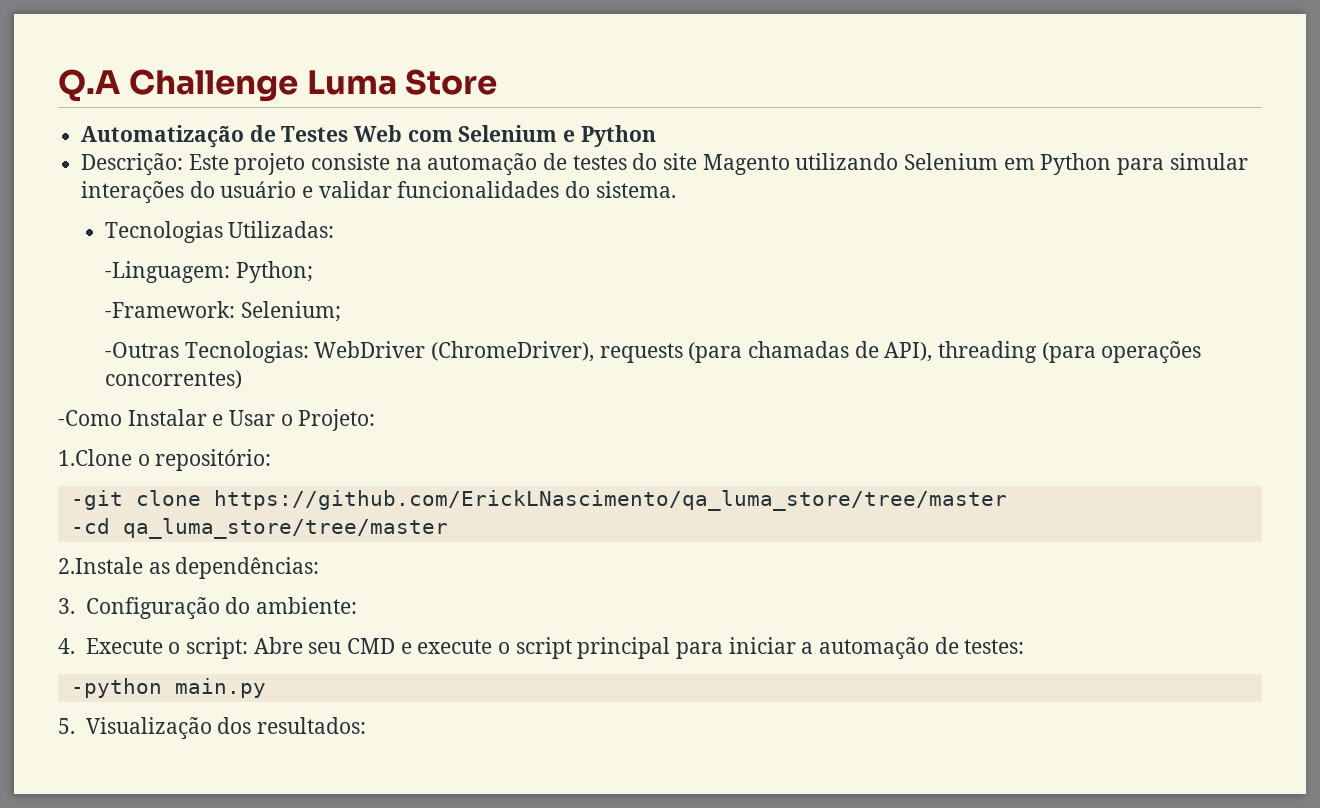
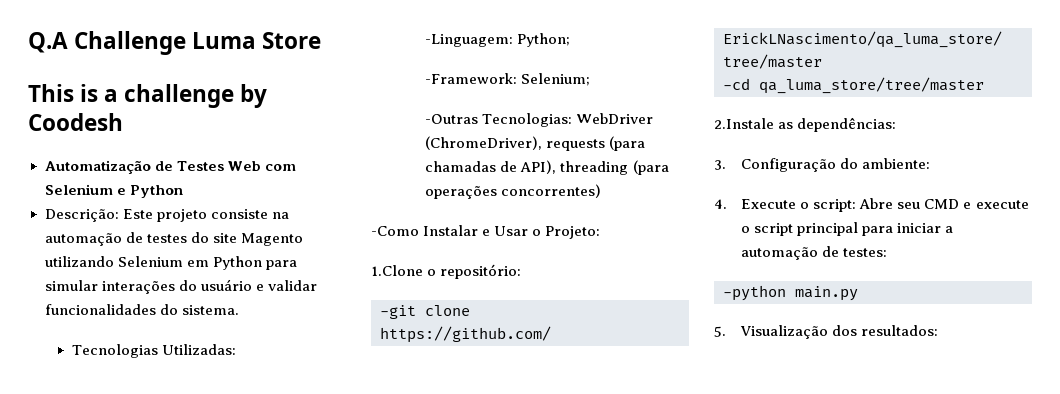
(498, 82) none -> [28,84,268,108] [28,113,123,131] // This is a challenge by Coodesh

